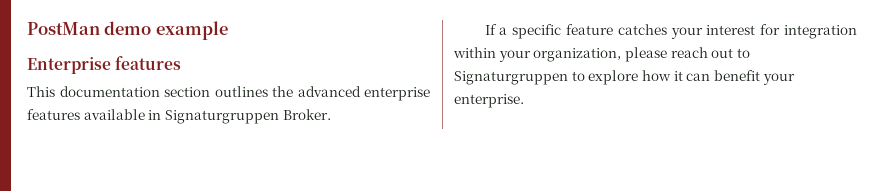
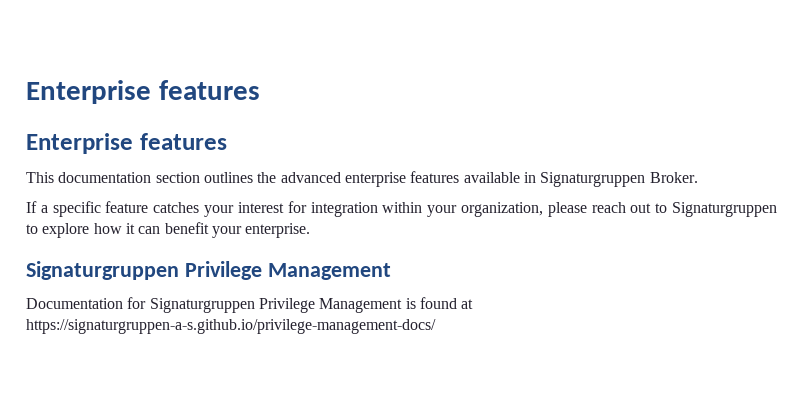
[27,21,228,40] PostMan demo example -> [26,80,260,104] Enterprise features
(524, 101) none -> [26,261,391,280] [26,297,474,313] [26,319,436,334] // Signaturgruppen Privilege Management // Documentation for Signaturgruppen Privilege Management is found at https://signaturgruppen-a-s.github.io/privilege-management-docs/

